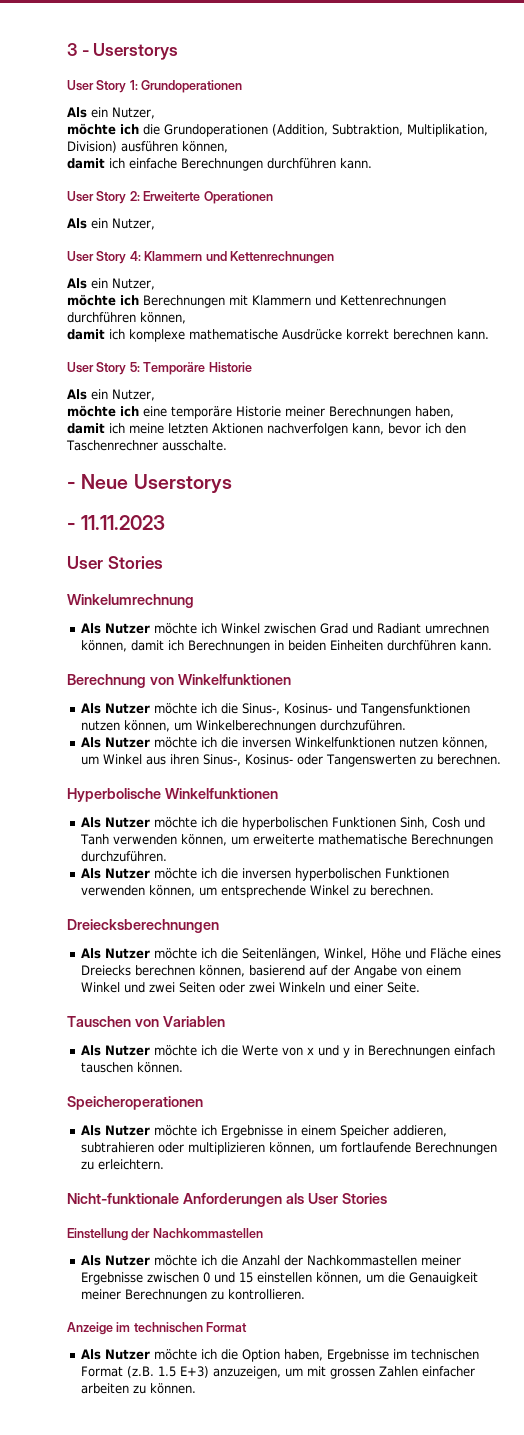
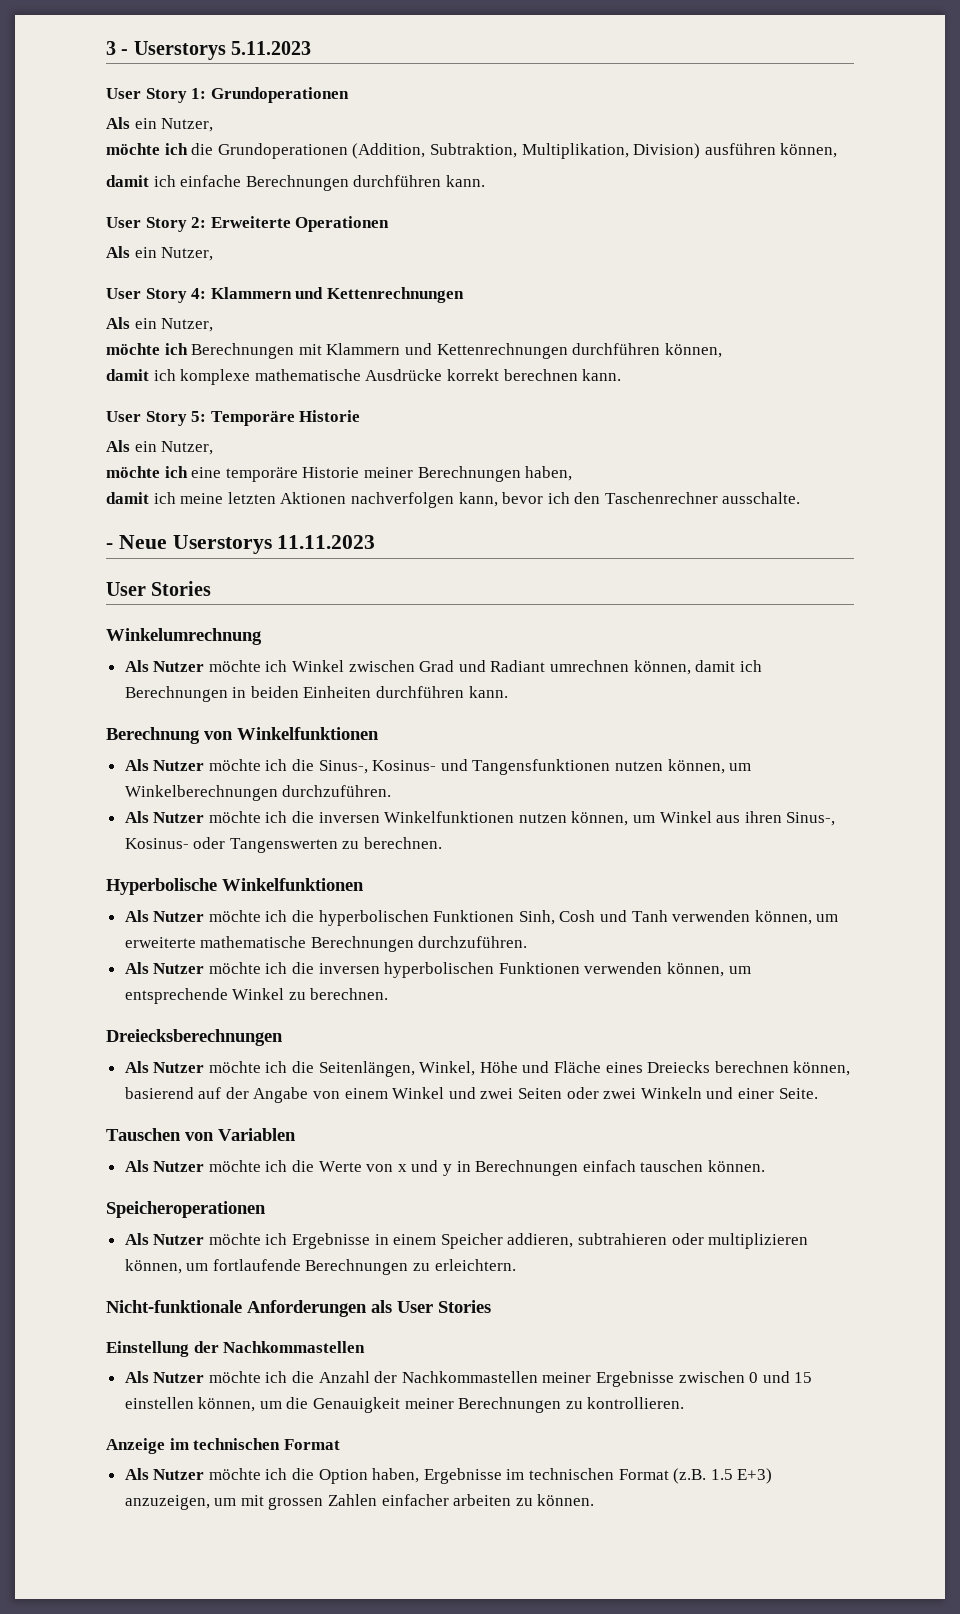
(179, 51) none -> [231,41,312,55] 5.11.2023
[67,523,76,530] // - -> (272, 544) none

